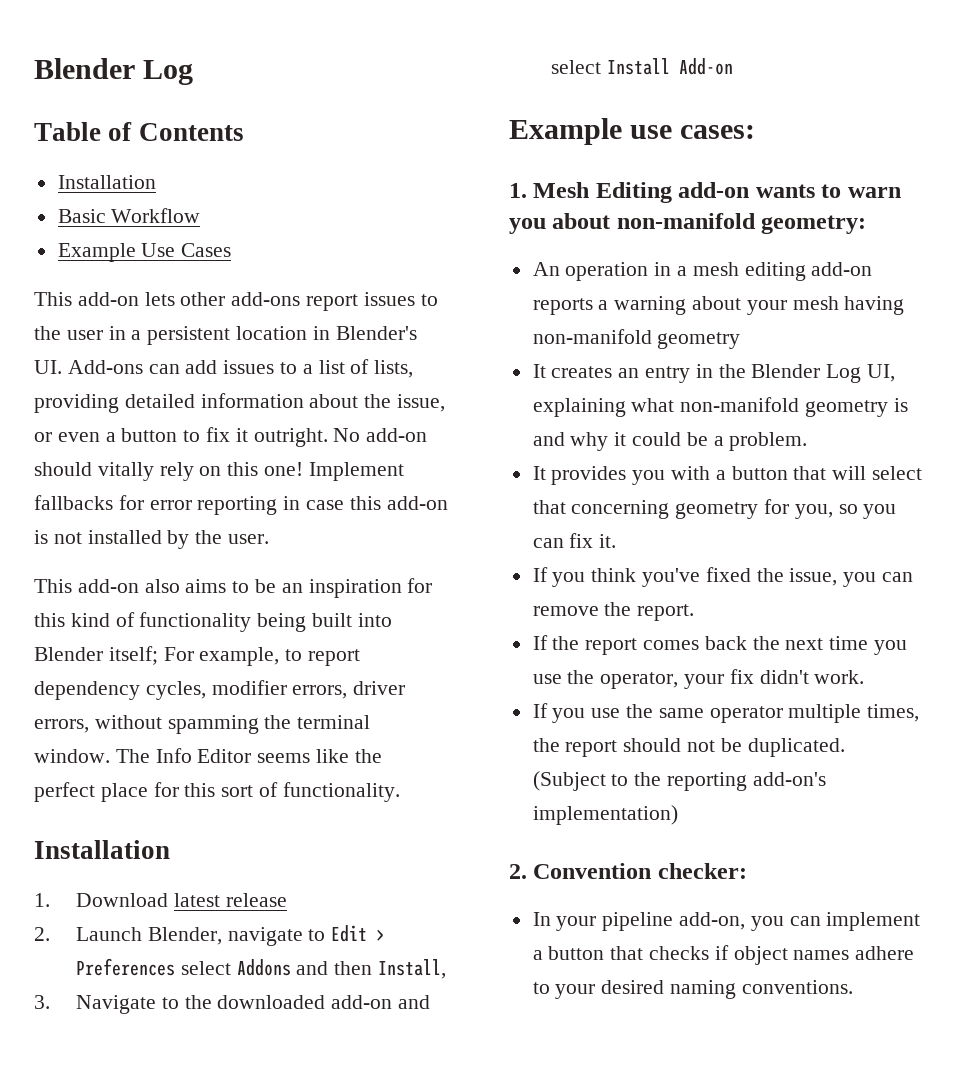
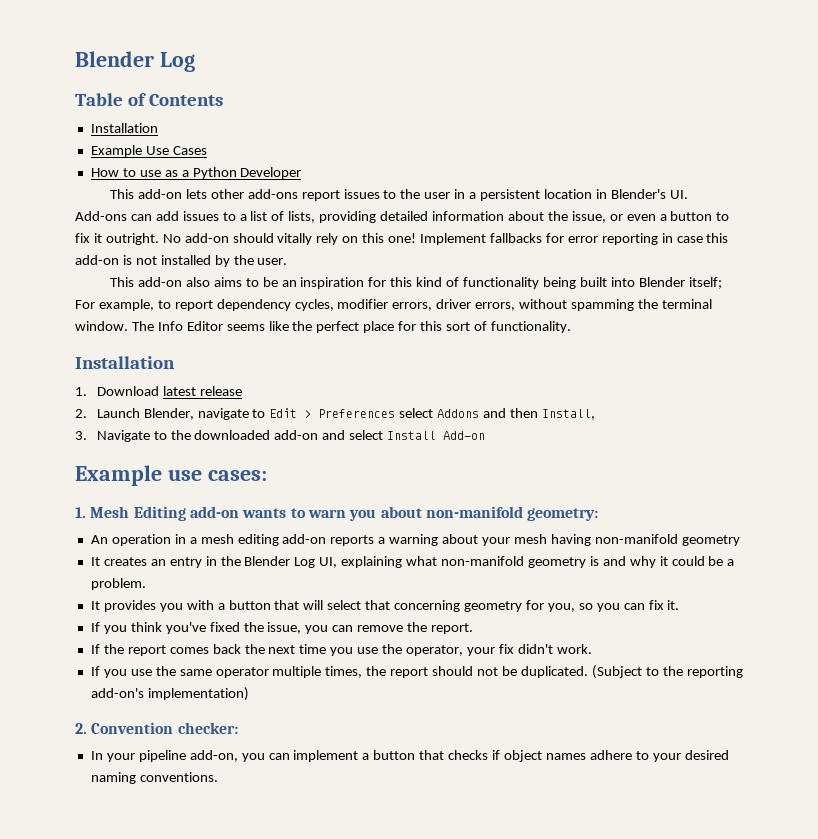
[57,208,201,223] // Basic Workflow -> (158, 128) none
(232, 250) none -> [90,167,302,179] // How to use as a Python Developer

